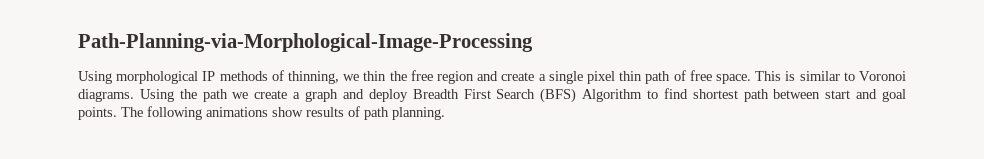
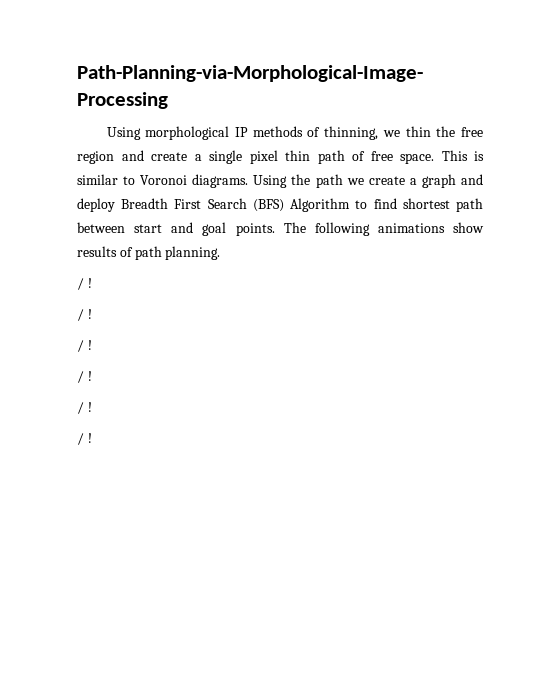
(445, 113) none -> [77,278,92,290] [77,309,92,321] [77,340,92,352] [77,371,92,383] [77,402,92,414] [77,433,92,445] // / ! // / ! // / ! // / ! // / ! // / !

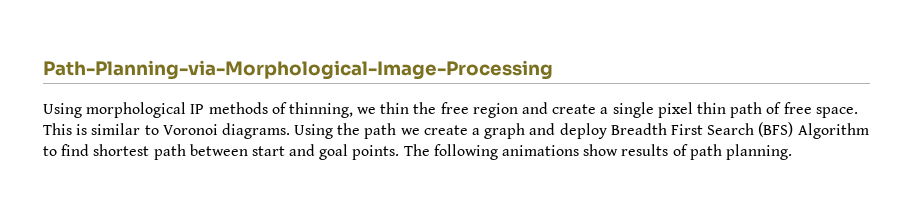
[77,278,92,290] [77,309,92,321] [77,340,92,352] [77,371,92,383] [77,402,92,414] [77,433,92,445] // / ! // / ! // / ! // / ! // / ! // / ! -> (792, 152) none

